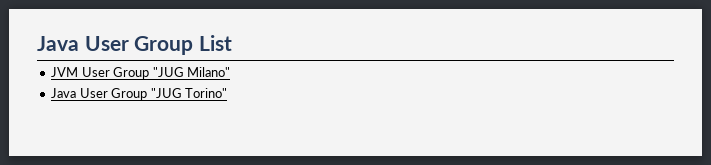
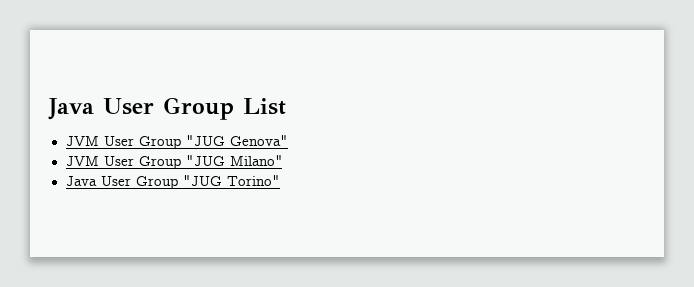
(232, 43) none -> [65,135,288,149] // JVM User Group "JUG Genova"

